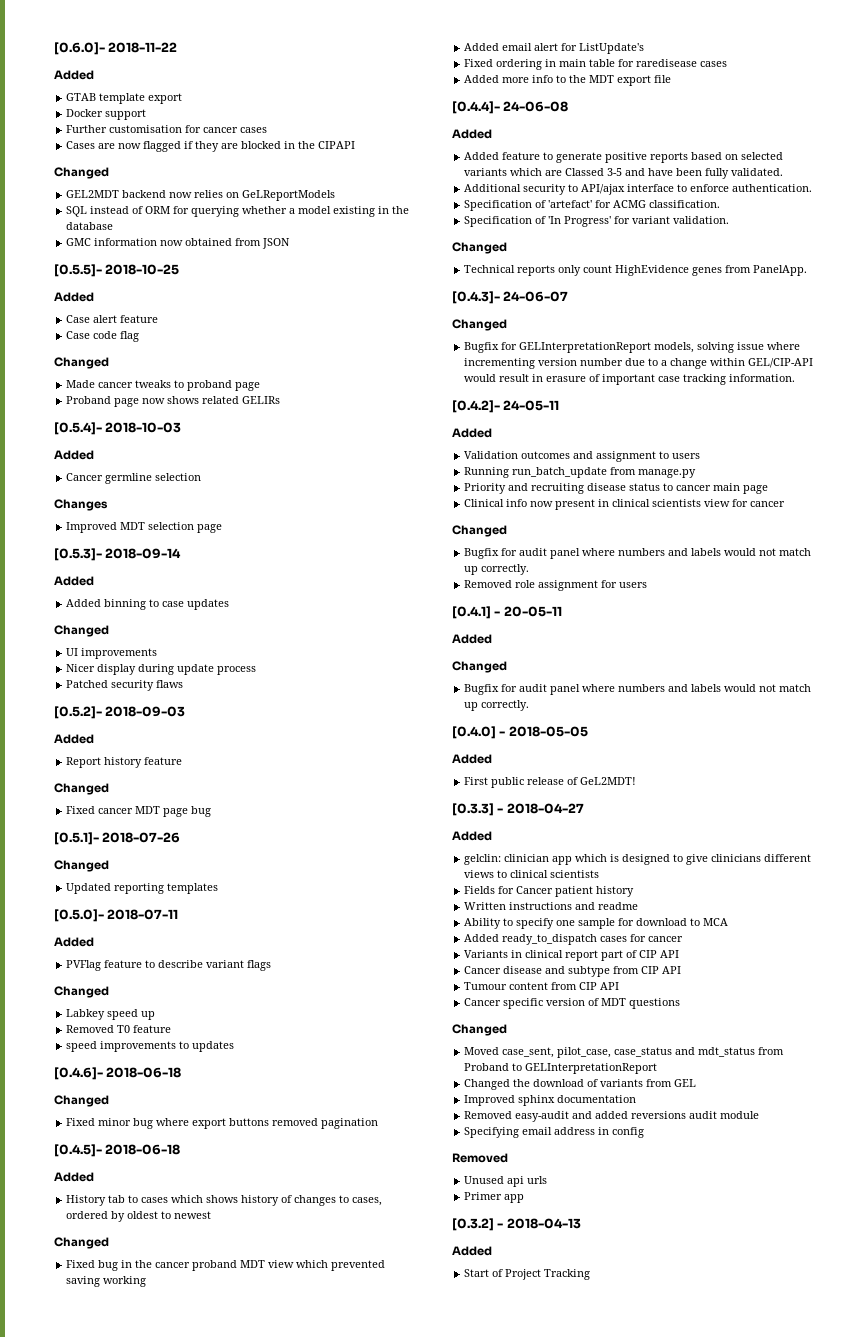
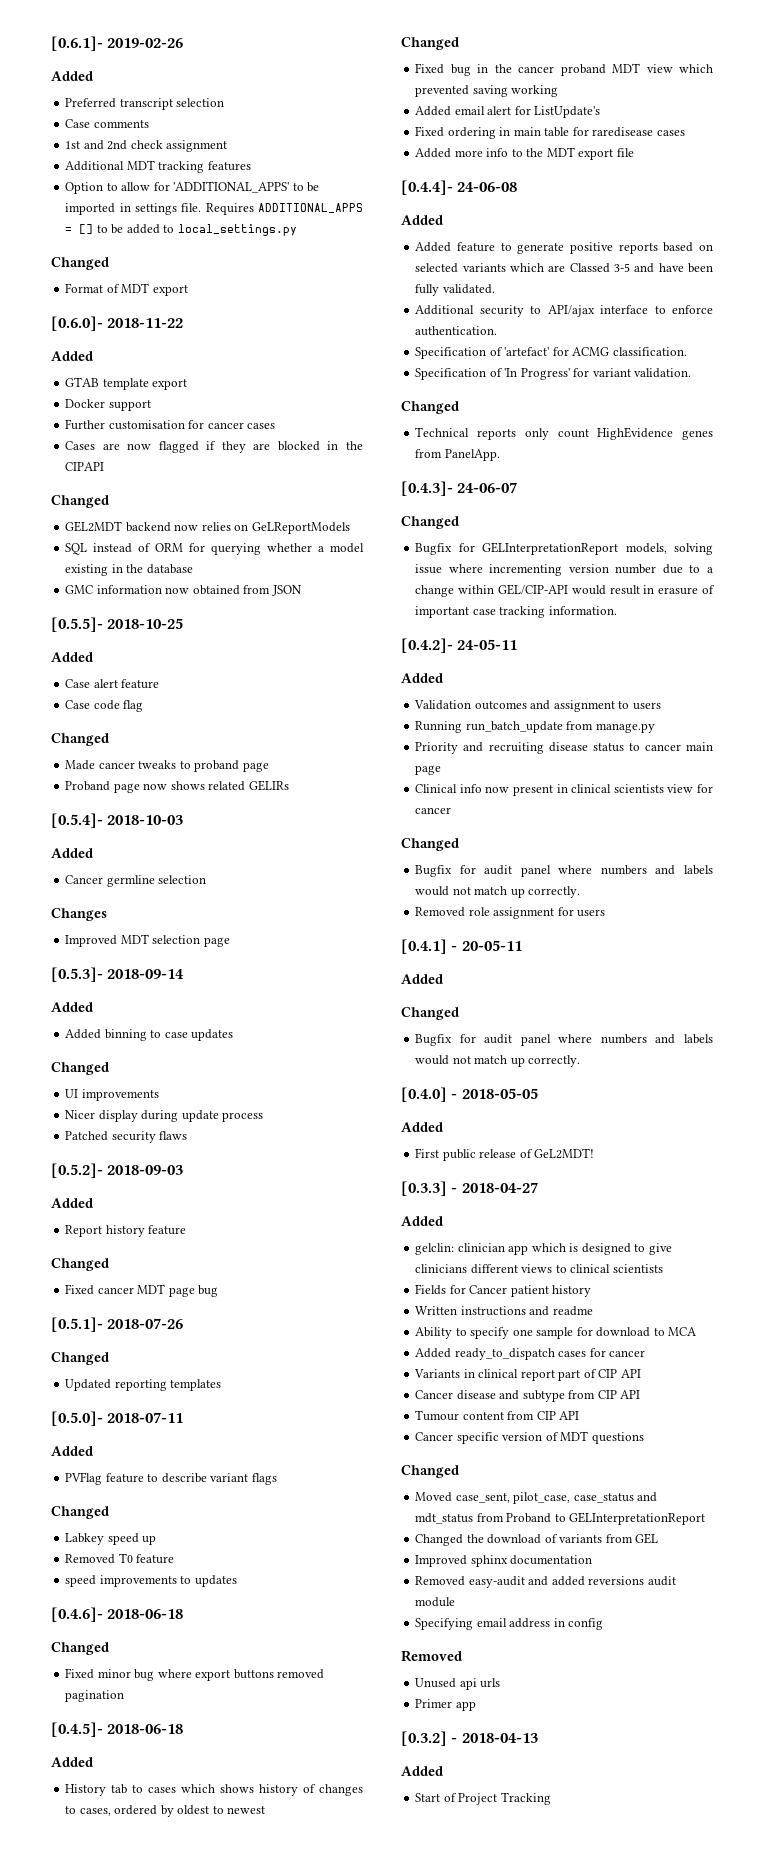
(54, 48) none -> [51,36,184,51] [51,71,93,81] [65,98,225,110] [65,119,149,128] [65,140,228,152] [65,160,251,173] [65,181,320,194] [65,203,363,215] [65,224,297,236] [51,257,109,270] [65,283,188,296] [0.6.1]- 2019-02-26 // Added // Preferred transcript selection // Case comments // 1st and 2nd check assignment // Additional MDT tracking features // Option to allow for 'ADDITIONAL_APPS' to be imported in settings file. Requires ADDITIONAL_APPS = [] to be added to local_settings.py // Changed // Format of MDT export //

